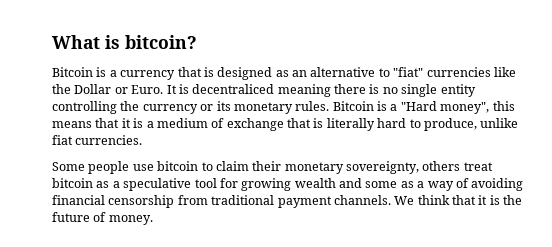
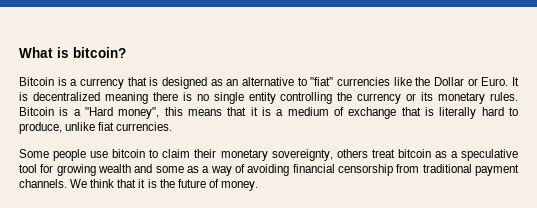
[192,84,275,94] decentraliced -> [32,92,100,101] decentralized

